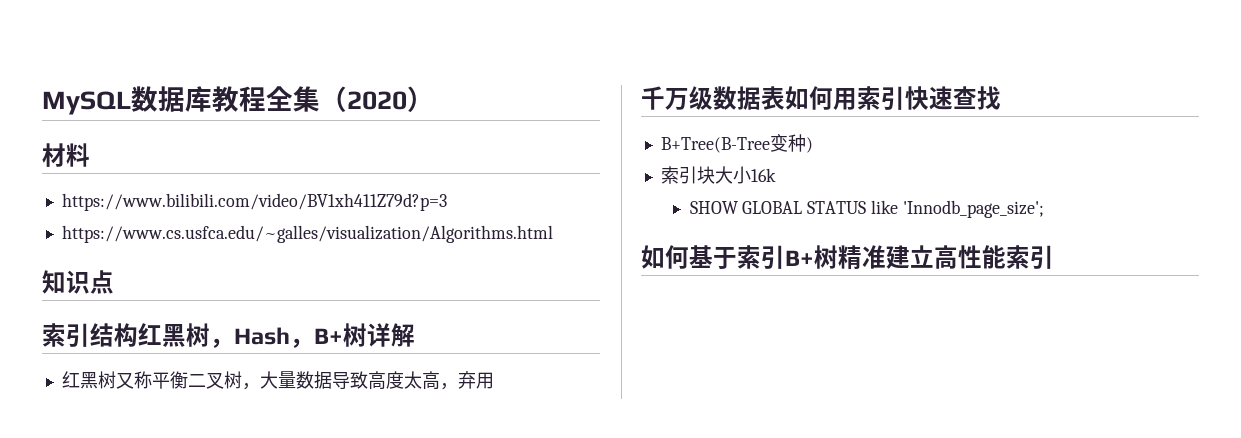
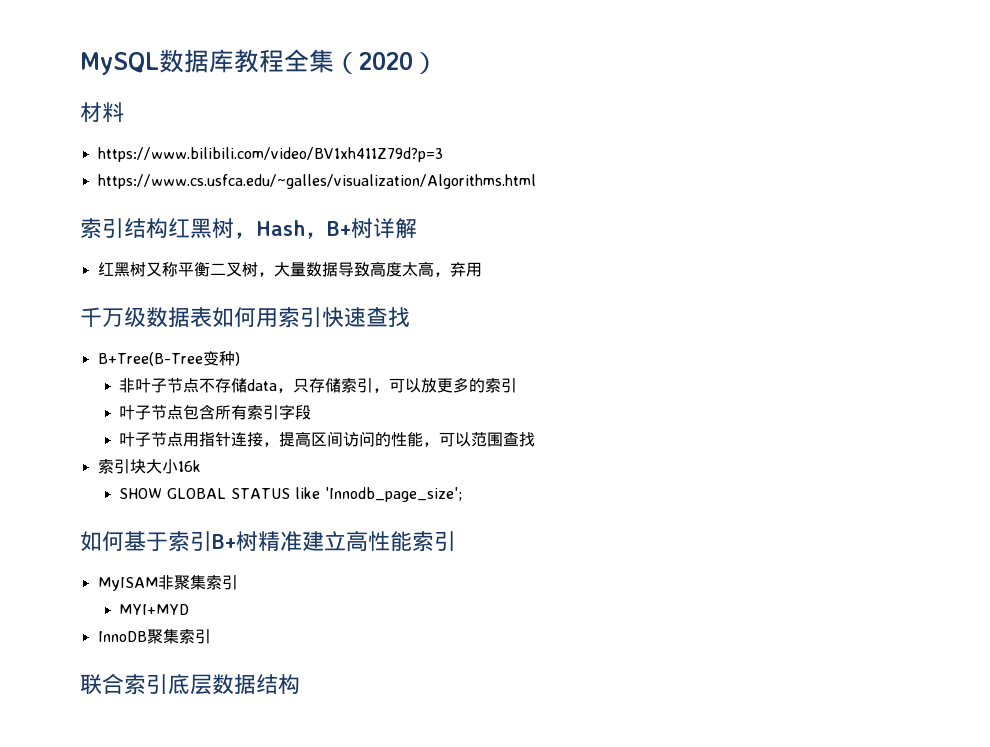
[42,270,114,294] // 知识点 -> (536, 181) none
(813, 145) none -> [119,377,518,393] [119,404,312,420] [119,431,536,447] // 非叶子节点不存储data，只存储索引，可以放更多的索引 // 叶子节点包含所有索引字段 // 叶子节点用指针连接，提高区间访问的性能，可以范围查找
(1054, 257) none -> [97,575,238,591] [119,604,190,615] [97,629,211,644] [80,673,300,695] // MyISAM非聚集索引 // MYI+MYD // InnoDB聚集索引 // 联合索引底层数据结构

